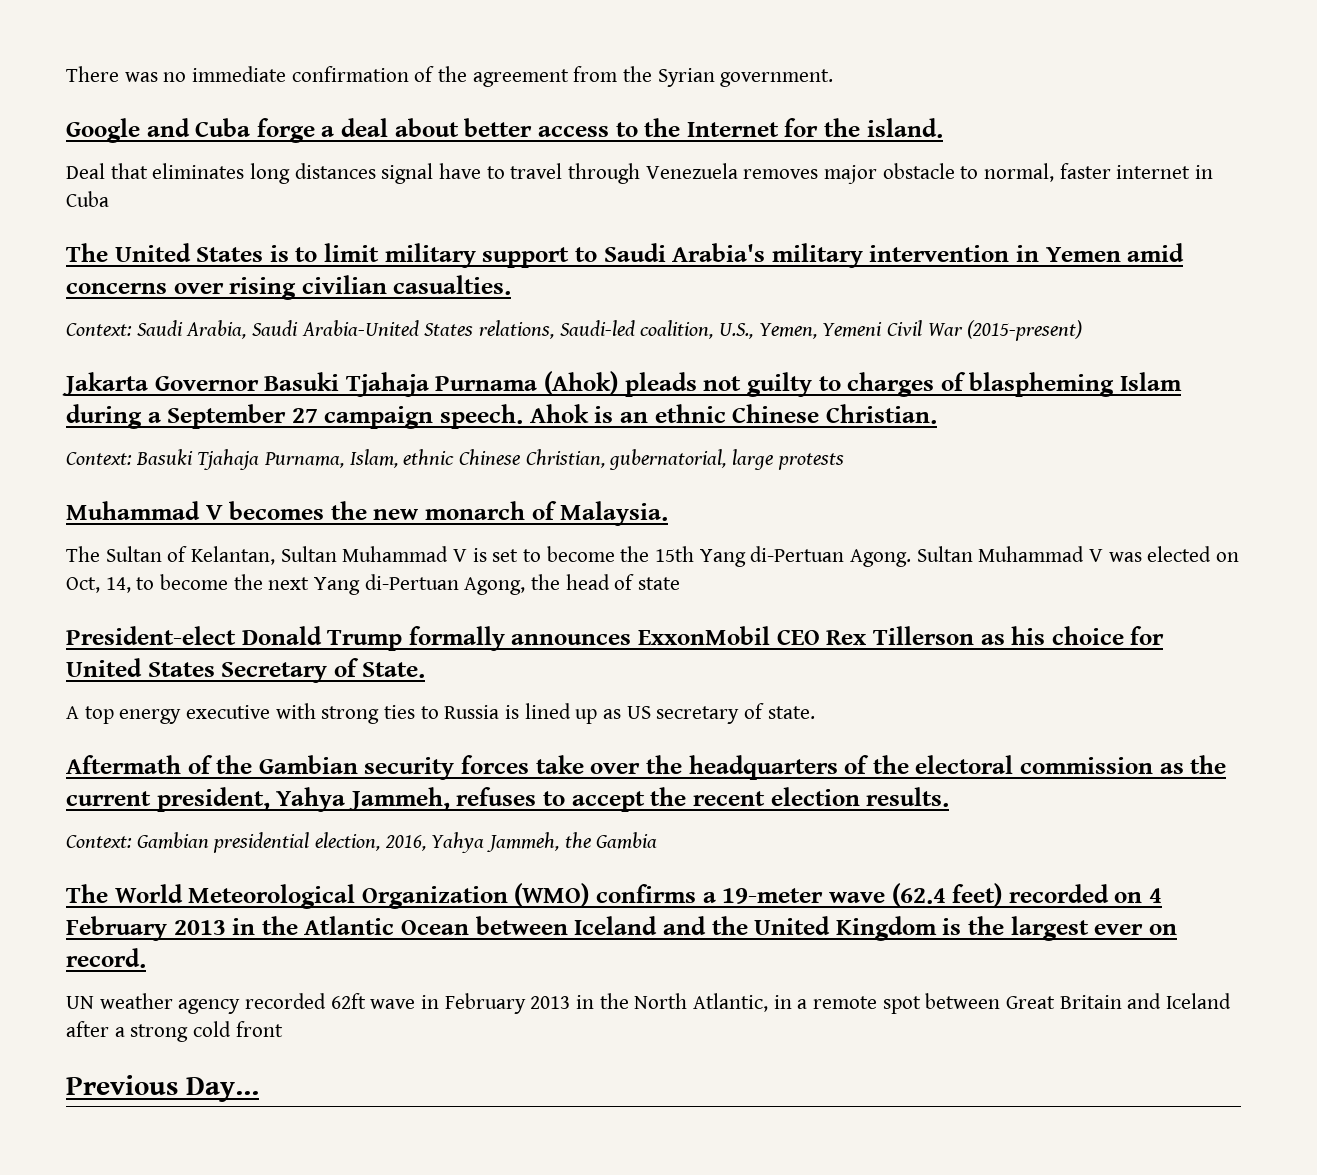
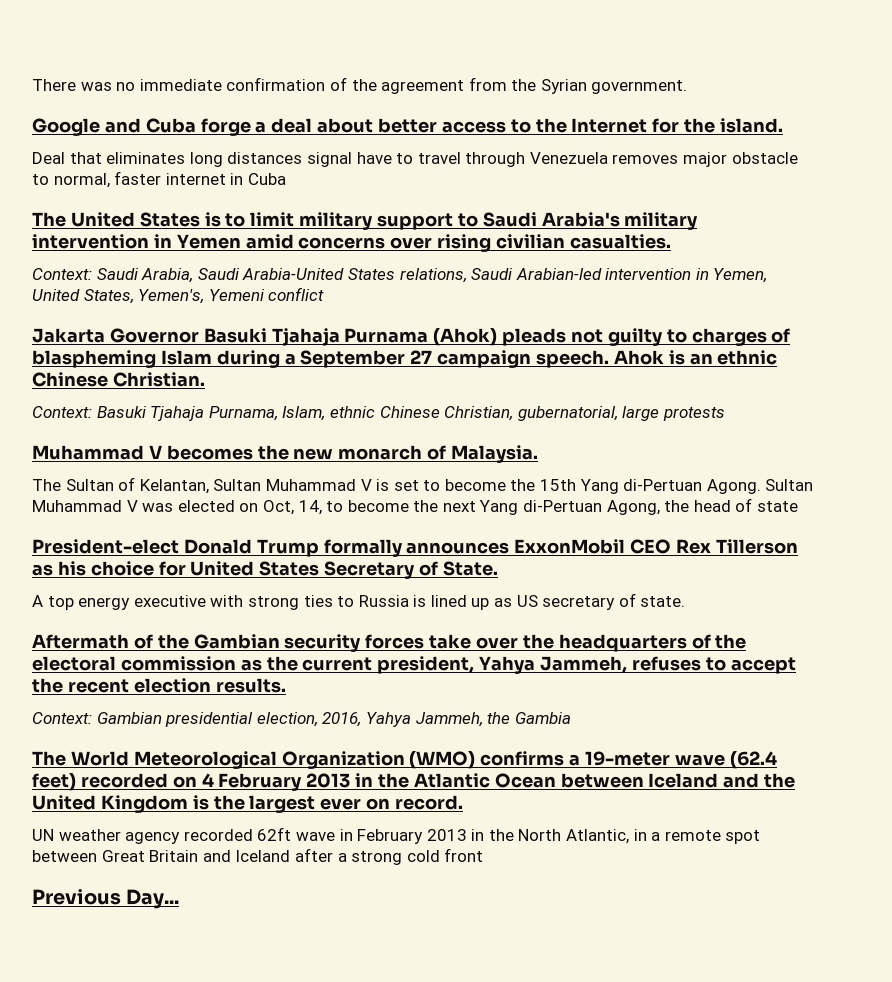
[559,320,1083,341] Saudi-led coalition, U.S., Yemen, Yemeni Civil War (2015-present) -> [471,268,768,283] [32,287,325,304] Saudi Arabian-led intervention in Yemen, United States, Yemen's, Yemeni conflict

